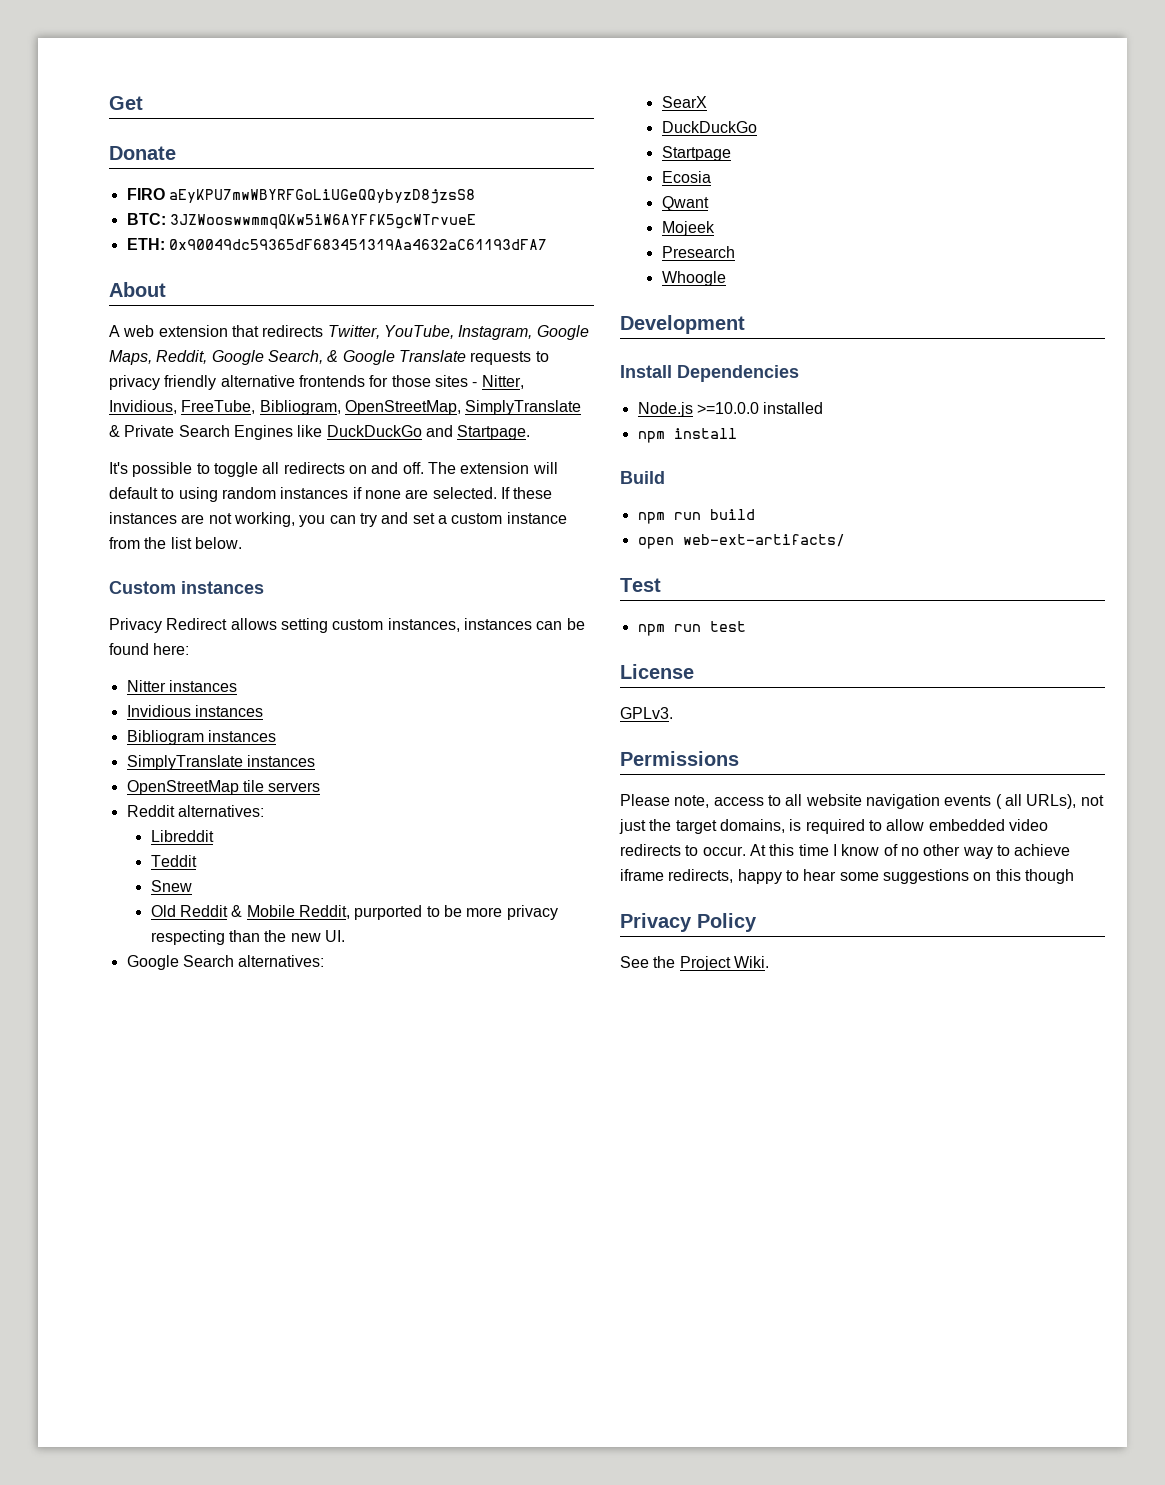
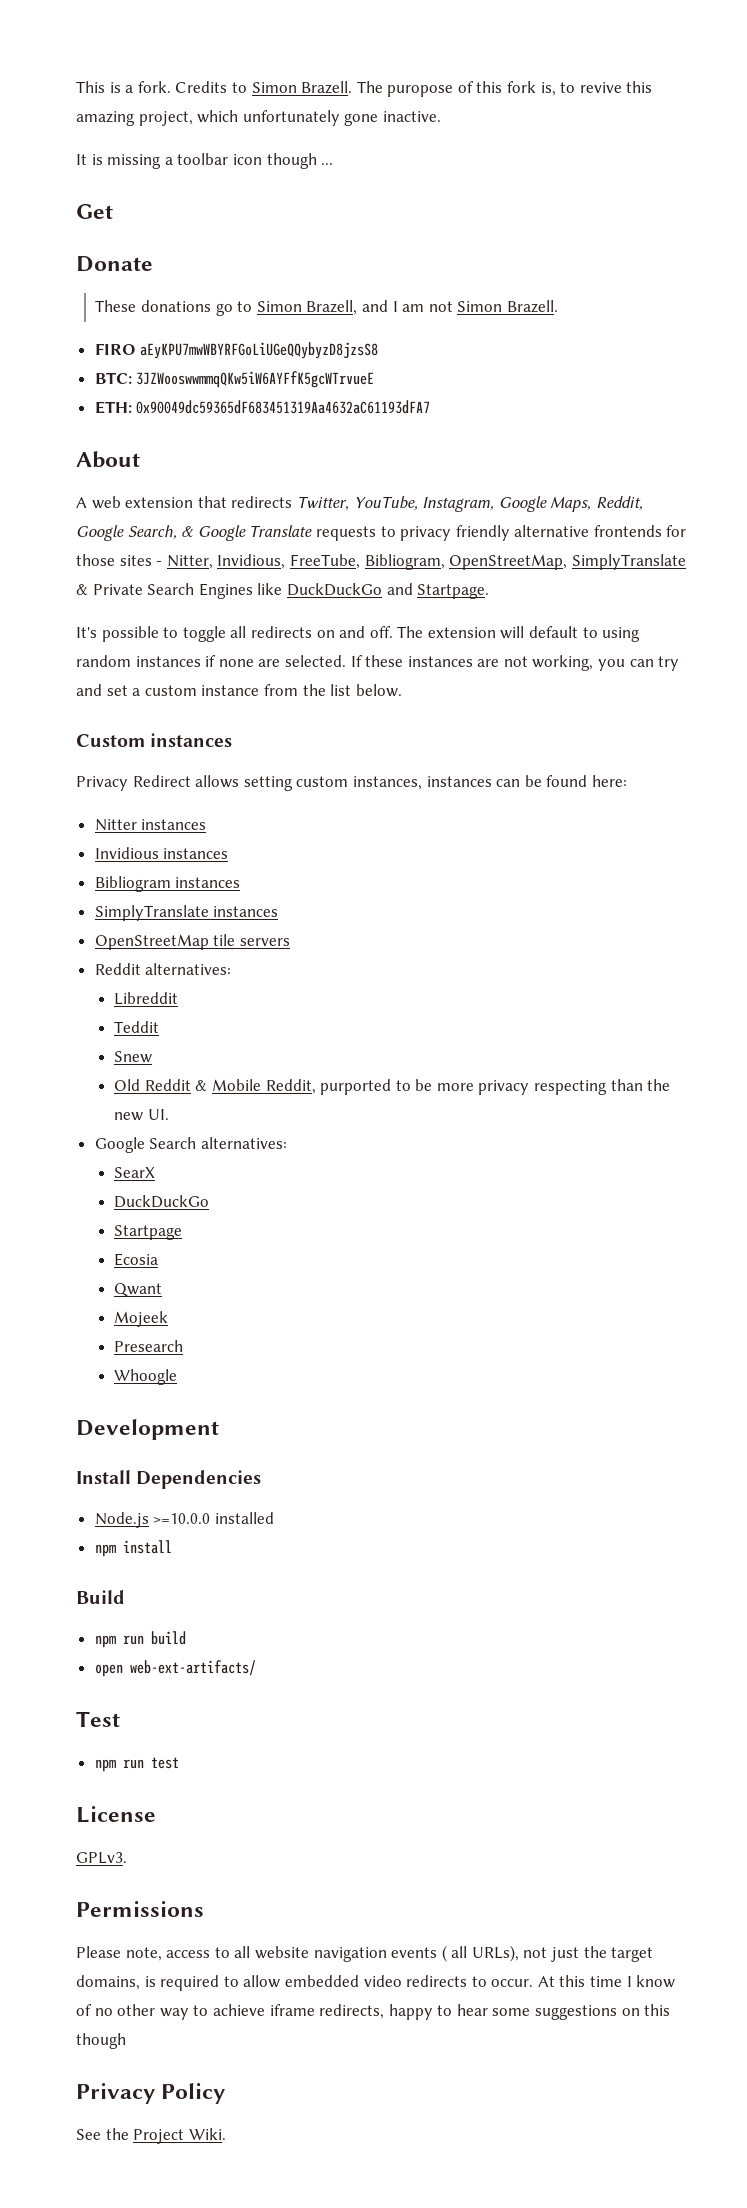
[109,96,143,110] [109,146,176,160] Get // Donate -> [76,81,653,97] [76,110,441,126] [76,153,334,169] [76,204,113,219] [76,256,153,272] [95,300,558,316] This is a fork. Credits to Simon Brazell. The puropose of this fork is, to revive this amazing project, which unfortunately gone inactive. // It is missing a toolbar icon though ... // Get // Donate // These donations go to Simon Brazell, and I am not Simon Brazell.

